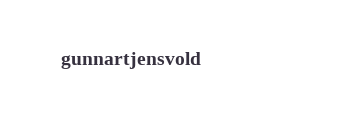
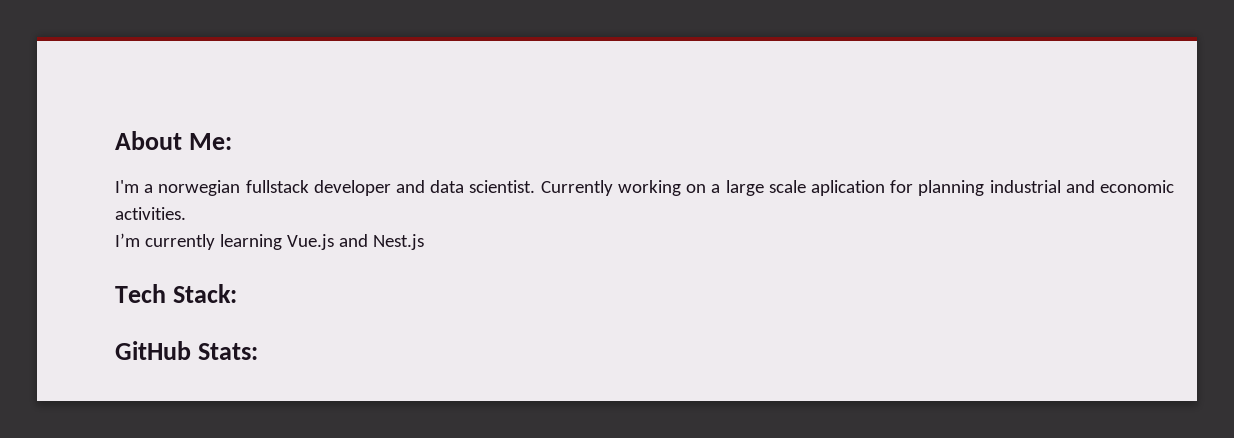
[61,52,201,69] gunnartjensvold -> [115,131,233,150] [115,180,1174,196] [115,207,186,220] [115,233,424,250] [115,284,238,303] [115,341,259,360] About Me: // I'm a norwegian fullstack developer and data scientist. Currently working on a large scale aplication for planning industrial and economic activities. // I’m currently learning Vue.js and Nest.js // Tech Stack: // GitHub Stats:

